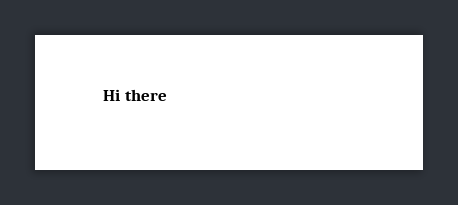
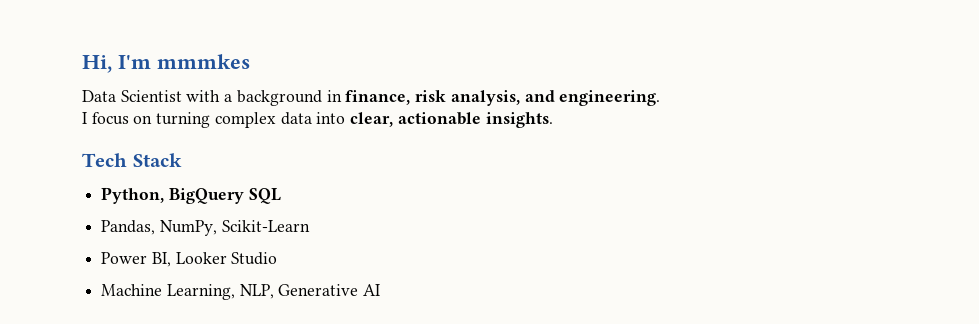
[103,89,167,101] Hi there -> [82,54,250,73] [82,90,661,106] [82,112,553,128] [82,153,182,167] [101,187,281,204] [101,220,310,236] [101,252,278,267] [101,284,381,300] Hi, I'm mmmkes // Data Scientist with a background in finance, risk analysis, and engineering. // I focus on turning complex data into clear, actionable insights. // Tech Stack // Python, BigQuery SQL // Pandas, NumPy, Scikit-Learn // Power BI, Looker Studio // Machine Learning, NLP, Generative AI

